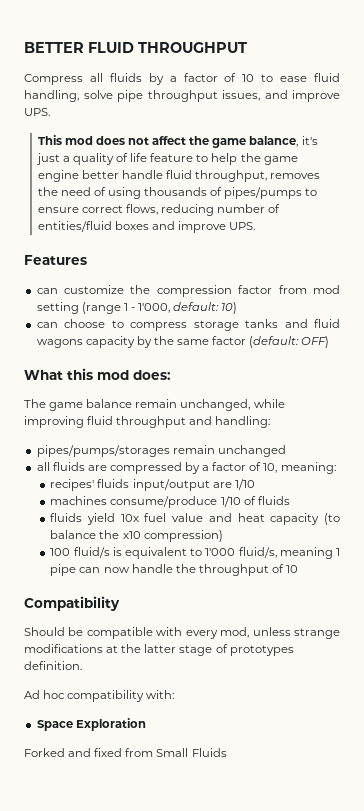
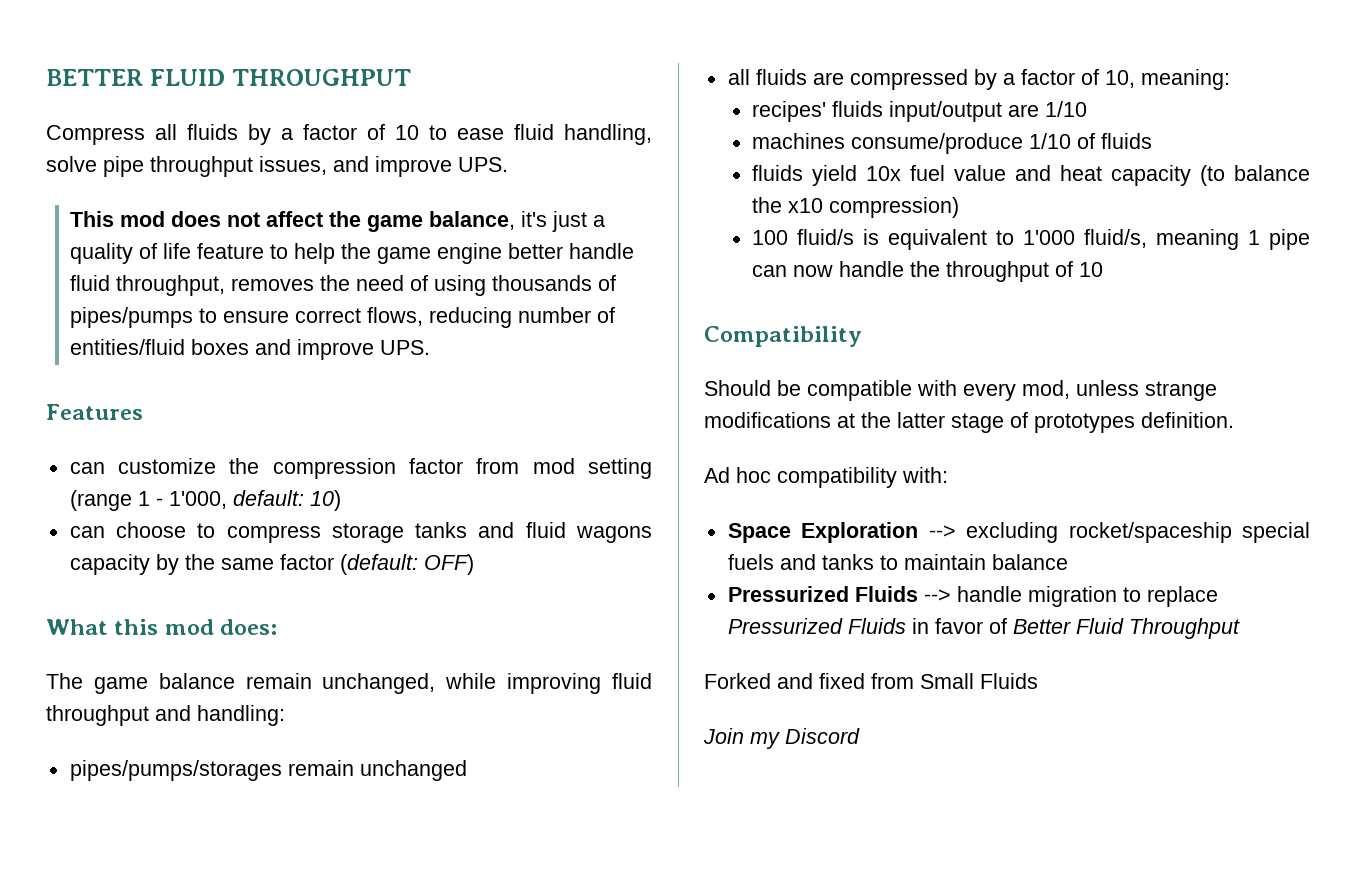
(146, 724) none -> [928,522,1310,543] [727,554,1068,570] [727,586,1218,607] [727,618,1240,639] --> excluding rocket/spaceship special fuels and tanks to maintain balance // Pressurized Fluids --> handle migration to replace Pressurized Fluids in favor of Better Fluid Throughput
(227, 752) none -> [703,728,860,749] // Join my Discord

